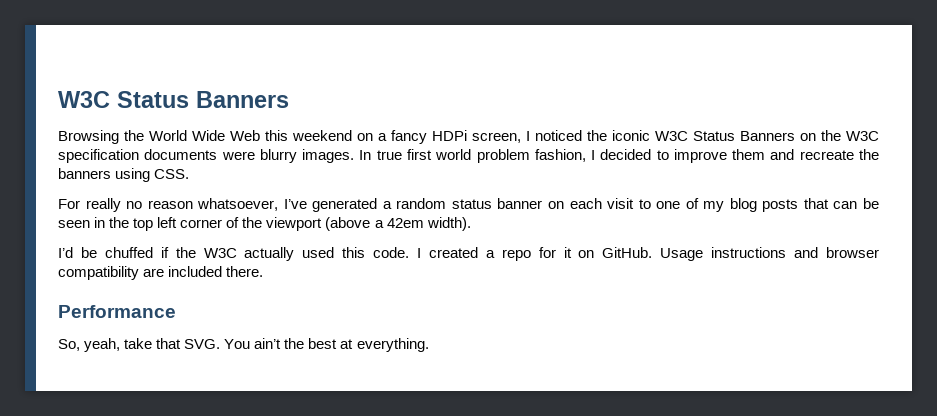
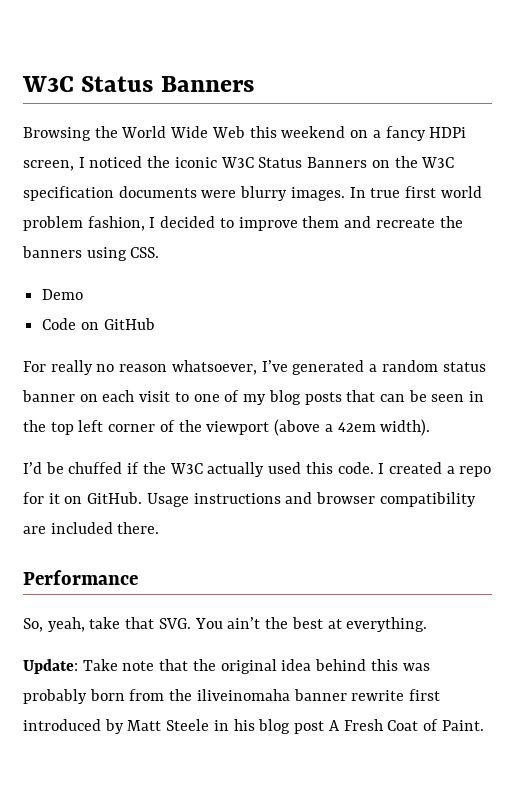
(190, 174) none -> [42,289,84,300] [42,318,155,330] // Demo // Code on GitHub
(429, 345) none -> [23,659,430,674] [23,689,441,704] [23,719,484,734] // Update: Take note that the original idea behind this was probably born from the iliveinomaha banner rewrite first introduced by Matt Steele in his blog post A Fresh Coat of Paint.

